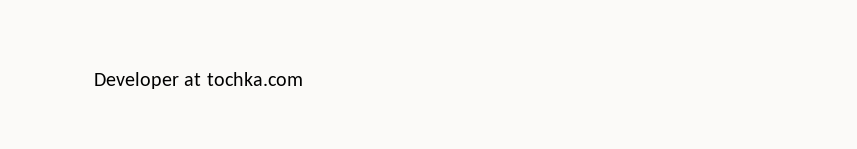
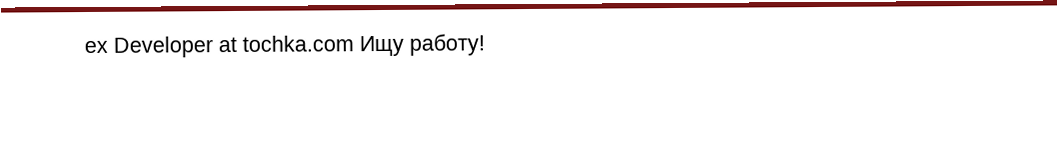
(94, 80) none -> [84,40,108,54] ex
(303, 79) none -> [359,33,485,57] Ищу работу!

